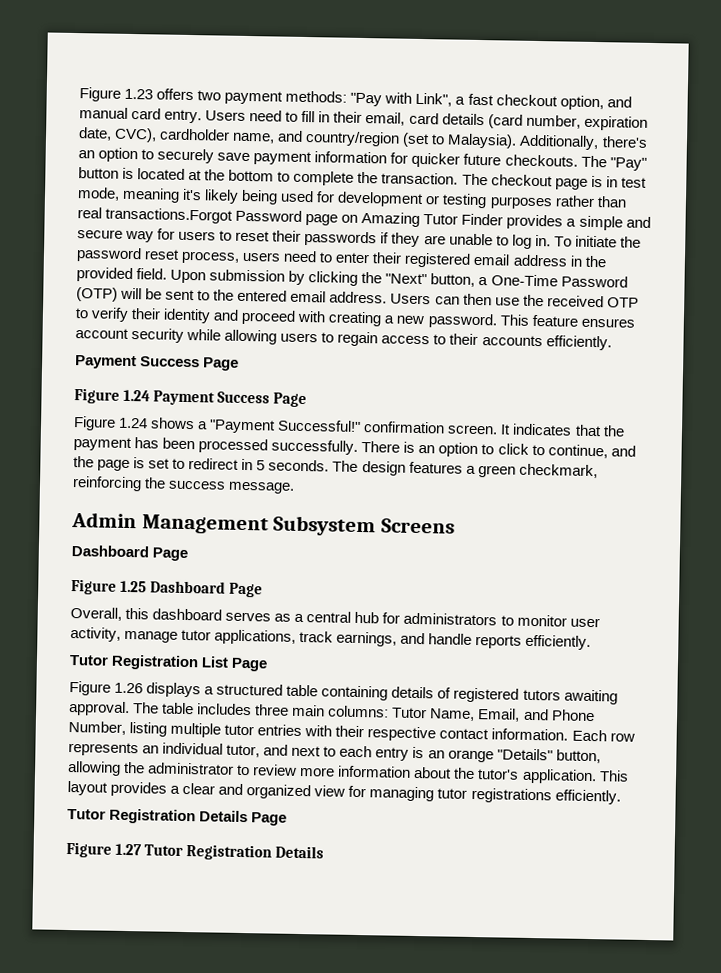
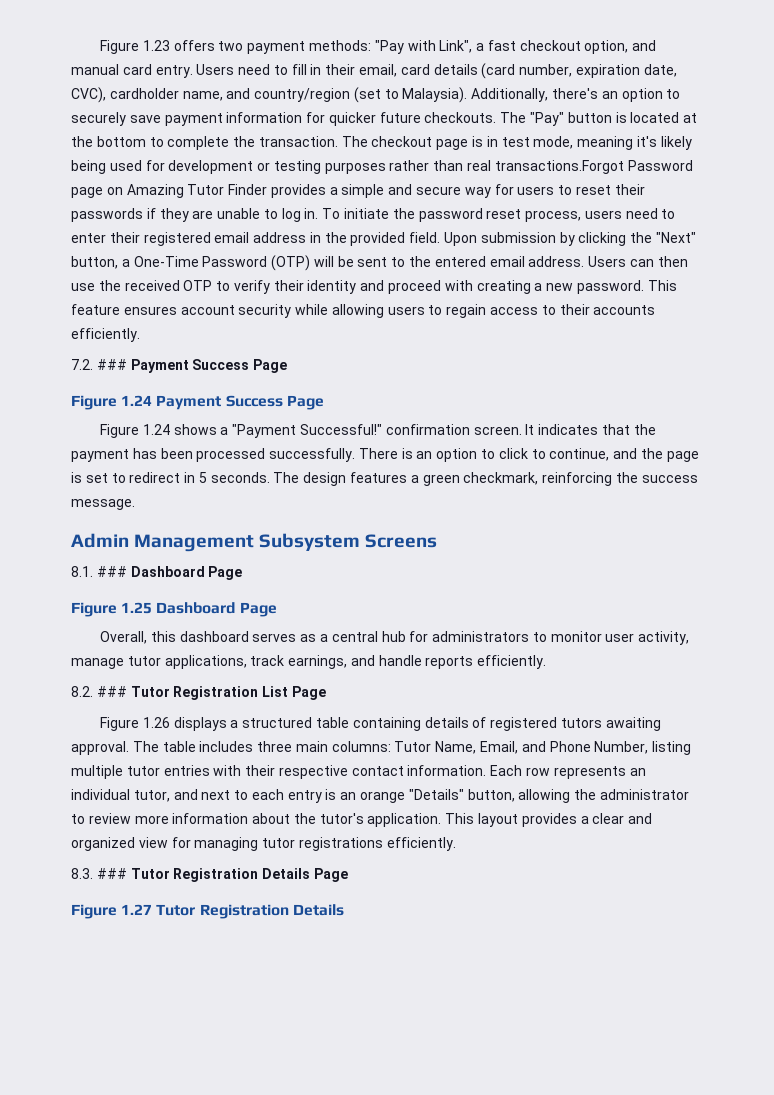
(612, 343) none -> [71,359,127,370] 7.2. ###
(455, 526) none -> [71,566,127,577] 8.1. ###
(592, 642) none -> [71,686,127,697] 8.2. ###
(621, 797) none -> [71,868,127,879] 8.3. ###

